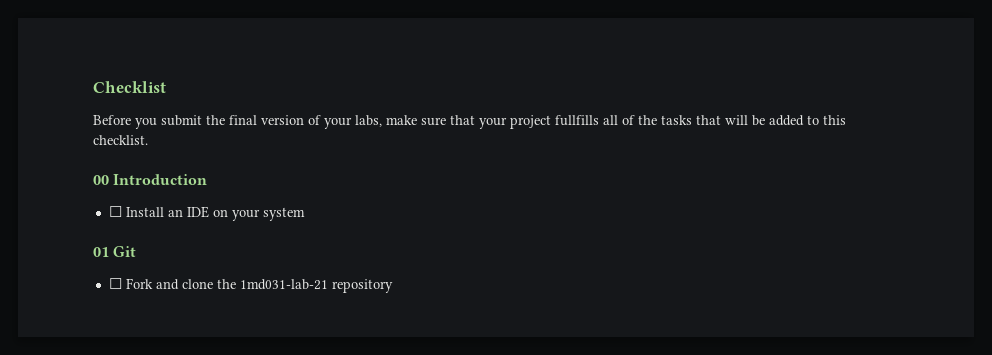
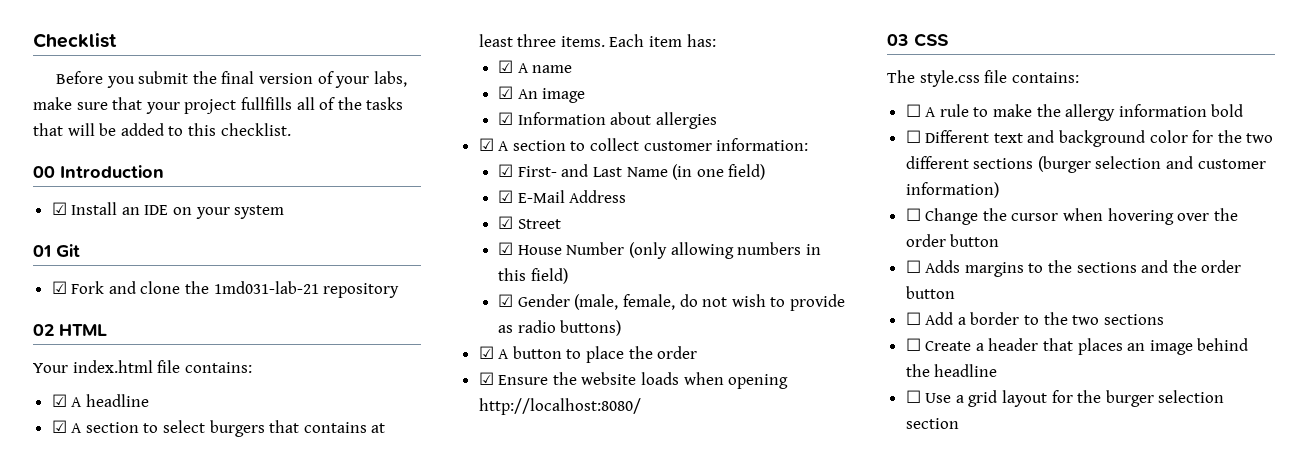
[108,206,122,217] ☐ -> [51,202,67,215] ☑
[108,278,122,289] ☐ -> [51,281,67,294] ☑
(393, 286) none -> [33,324,107,336] [33,360,252,373] [51,394,149,407] [51,420,386,437] [478,34,716,47] [498,60,573,73] [498,86,586,103] [498,112,717,129] [478,138,809,151] [498,164,766,180] [498,190,627,203] [498,216,561,229] [498,242,821,259] [498,268,568,284] [498,294,845,311] [498,320,622,336] [478,346,698,363] [478,372,789,389] [478,398,641,415] [887,33,949,47] [887,70,1079,87] [905,104,1244,121] [905,130,1274,147] [905,156,1266,173] [905,182,999,198] [905,208,1238,225] [905,234,1000,247] [905,260,1242,277] [905,286,955,299] [905,312,1164,325] [905,338,1249,355] [905,364,998,377] [905,390,1225,407] [905,418,959,429] // 02 HTML // Your index.html file contains: // ☑ A headline // ☑ A section to select burgers that contains at least three items. Each item has: // ☑ A name // ☑ An image // ☑ Information about allergies // ☑ A section to collect customer information: // ☑ First- and Last Name (in one field) // ☑ E-Mail Address // ☑ Street // ☑ House Number (only allowing numbers in this field) // ☑ Gender (male, female, do not wish to provide as radio buttons) // ☑ A button to place the order // ☑ Ensure the website loads when opening http://localhost:8080/ // 03 CSS // The style.css file contains: // ☐ A rule to make the allergy information bold // ☐ Different text and background color for the two different sections (burger selection and customer information) // ☐ Change the cursor when hovering over the order button // ☐ Adds margins to the sections and the order button // ☐ Add a border to the two sections // ☐ Create a header that places an image behind the headline // ☐ Use a grid layout for the burger selection section

